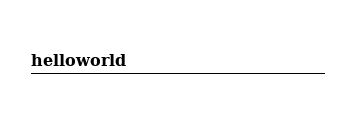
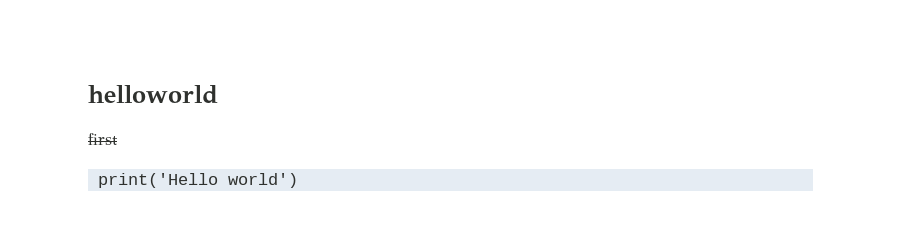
(126, 60) none -> [88,133,118,145] [97,173,298,188] // first // print('Hello world')

